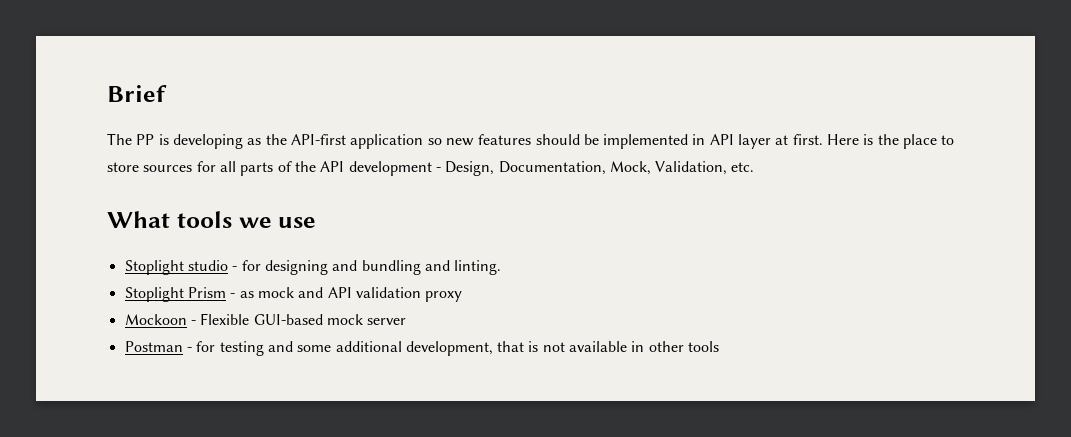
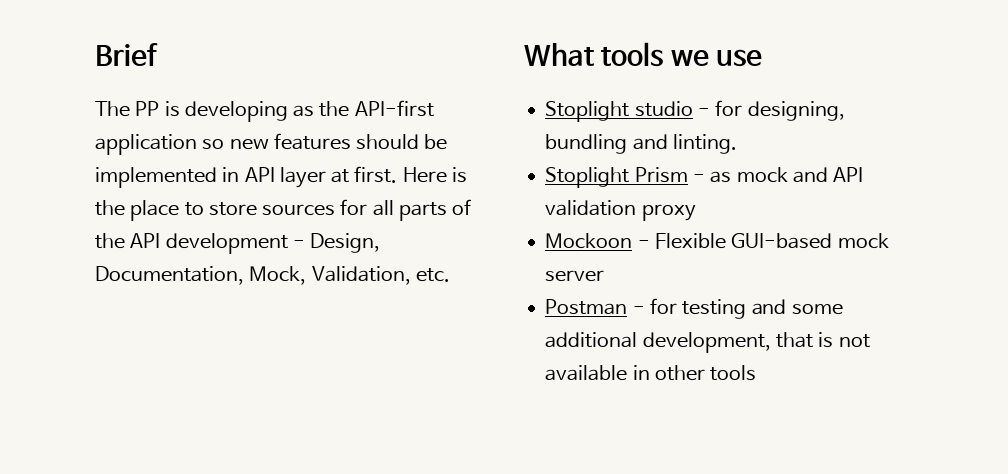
[264,260,358,275] designing and -> [747,101,845,121] designing,

